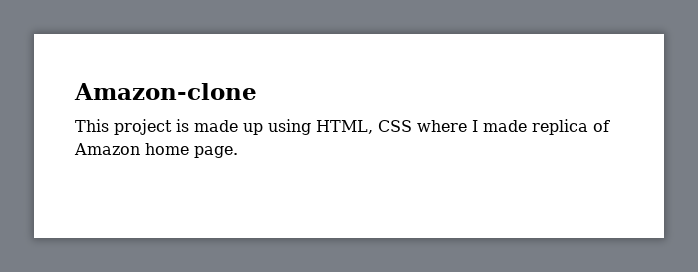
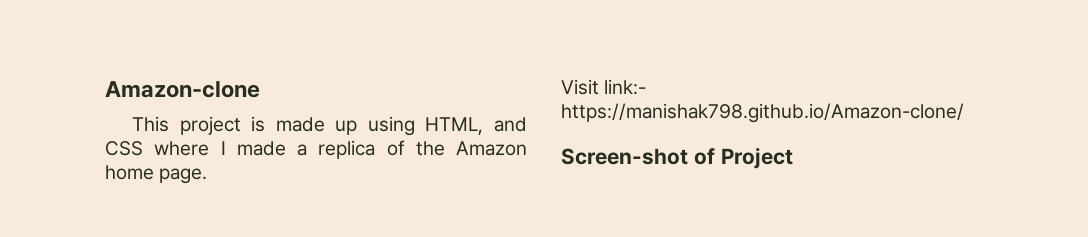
(373, 127) none -> [494,117,527,132] and
(527, 126) none -> [297,144,307,156] a
(610, 126) none -> [415,141,445,156] the
(238, 152) none -> [561,79,647,95] [561,103,964,123] [561,147,793,169] // Visit link:- https://manishak798.github.io/Amazon-clone/ // Screen-shot of Project

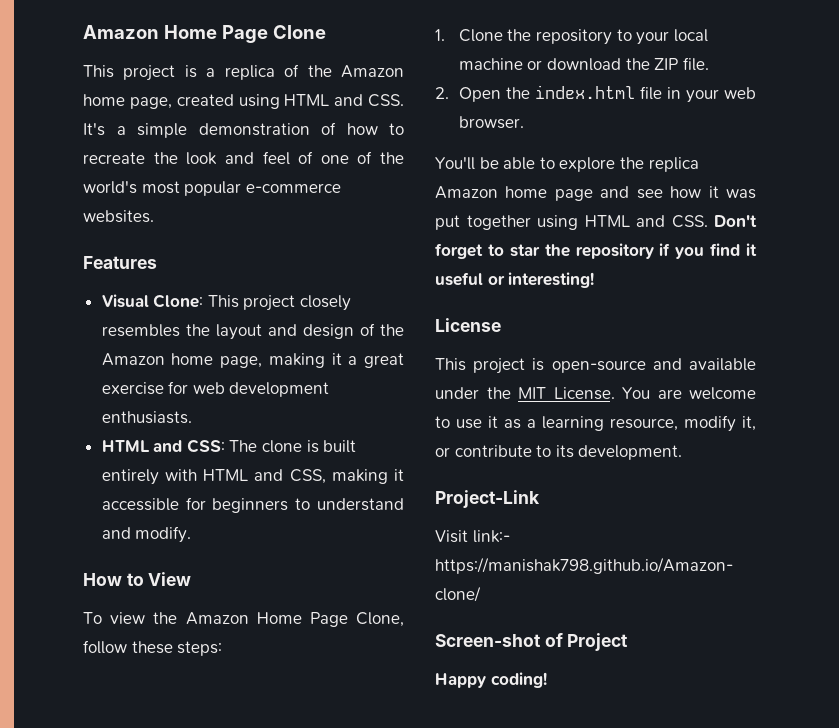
[105,81,260,98] [132,116,527,136] [105,141,286,156] Amazon-clone // This project is made up using HTML, and CSS where I made -> [83,25,326,43] [83,65,197,81] Amazon Home Page Clone // This project is
[159,168,208,184] page. -> [129,94,404,109] [83,122,404,138] [83,151,404,165] [83,181,341,196] [83,210,154,223] [83,256,157,269] [101,294,352,311] [101,323,405,340] [101,353,404,368] [101,381,330,397] [101,411,192,424] [101,439,357,453] [101,469,404,485] [101,497,404,513] [101,526,192,543] [83,572,192,586] [83,612,404,627] [83,640,223,656] [435,29,708,45] [458,57,709,71] [435,85,756,103] [458,116,524,129] [435,157,699,172] [435,186,756,201] [435,215,757,230] [435,243,757,259] [435,272,595,288] [435,318,501,332] [435,358,756,374] [435,387,756,400] [435,415,756,432] [435,445,683,460] [435,490,540,508] page, created using HTML and CSS. It's a simple demonstration of how to recreate the look and feel of one of the world's most popular e-commerce websites. // Features // Visual Clone: This project closely resembles the layout and design of the Amazon home page, making it a great exercise for web development enthusiasts. // HTML and CSS: The clone is built entirely with HTML and CSS, making it accessible for beginners to understand and modify. // How to View // To view the Amazon Home Page Clone, follow these steps: // 1. Clone the repository to your local machine or download the ZIP file. // 2. Open the index.html file in your web browser. // You'll be able to explore the replica Amazon home page and see how it was put together using HTML and CSS. Don't forget to star the repository if you find it useful or interesting! // License // This project is open-source and available under the MIT License. You are welcome to use it as a learning resource, modify it, or contribute to its development. // Project-Link
(793, 158) none -> [435,672,547,688] // Happy coding!

